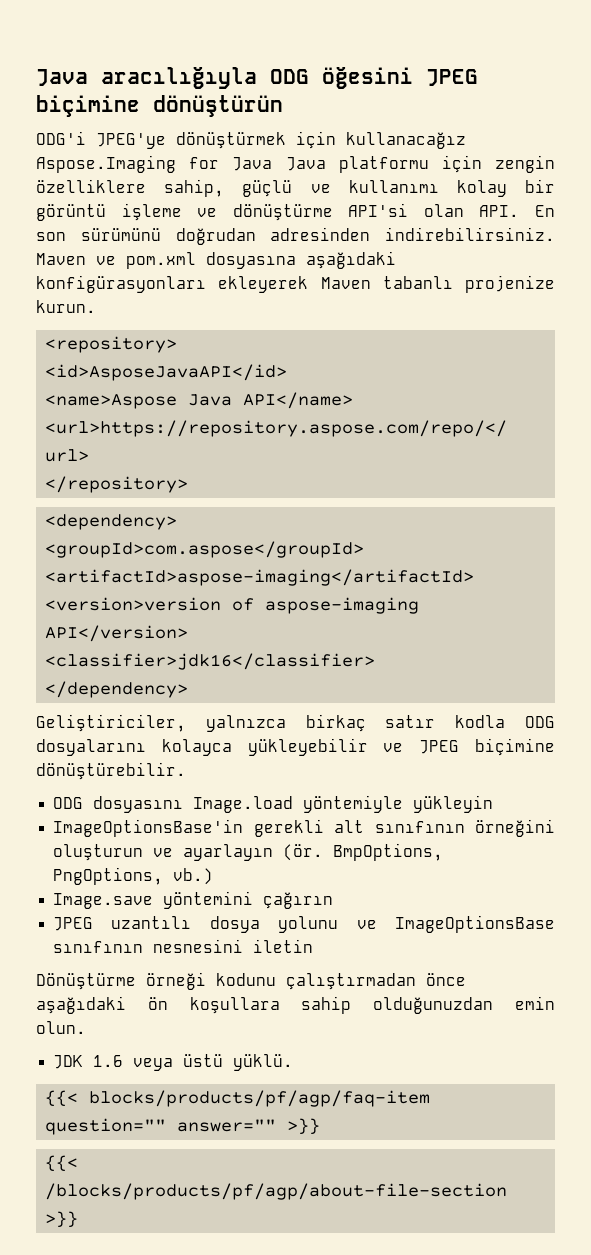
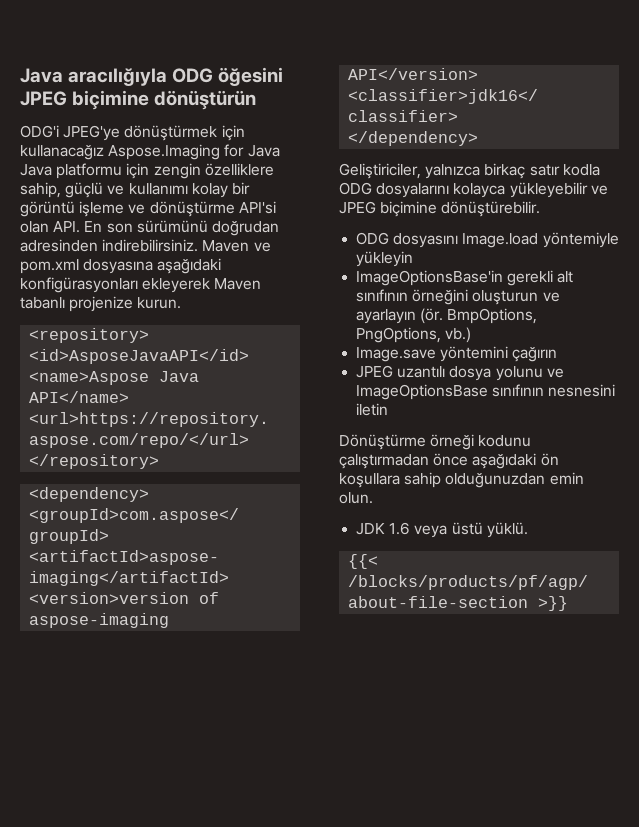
[45,1090,431,1107] [45,1118,321,1135] // {{< blocks/products/pf/agp/faq-item question="" answer="" >}} -> (528, 530) none

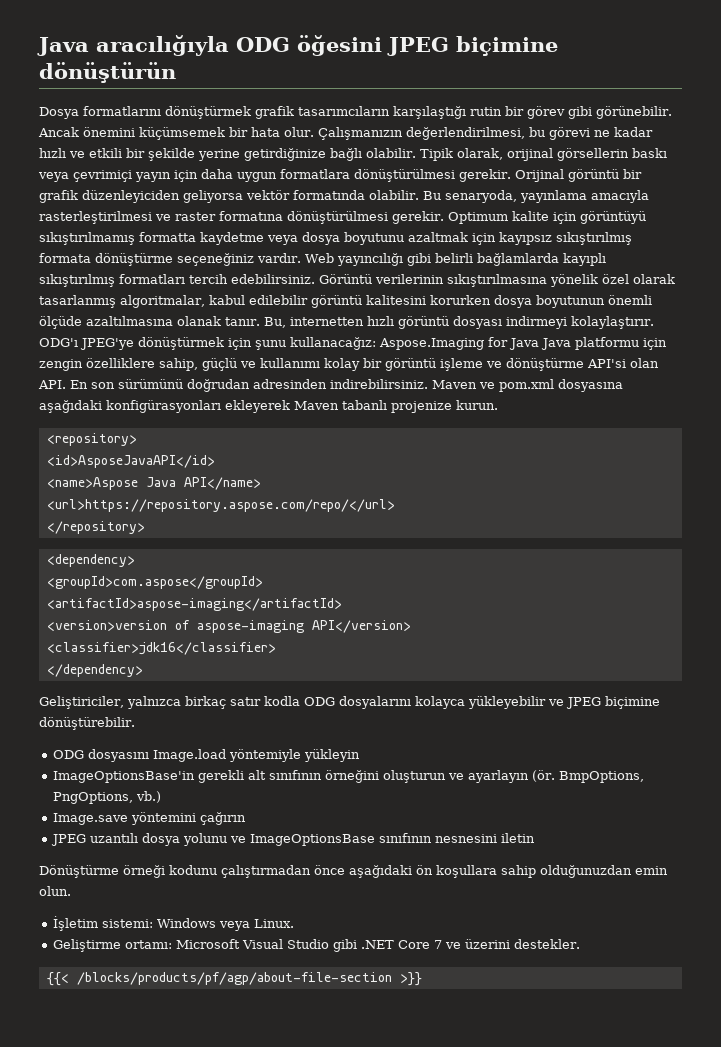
[20,125,59,138] ODG'i -> [39,106,672,119] [38,127,653,140] [39,148,667,161] [38,169,642,182] [39,190,649,203] [39,211,646,224] [39,232,632,245] [39,253,606,266] [39,274,675,287] [39,295,652,308] [39,316,654,329] [39,338,78,347] Dosya formatlarını dönüştürmek grafik tasarımcıların karşılaştığı rutin bir görev gibi görünebilir. Ancak önemini küçümsemek bir hata olur. Çalışmanızın değerlendirilmesi, bu görevi ne kadar hızlı ve etkili bir şekilde yerine getirdiğinize bağlı olabilir. Tipik olarak, orijinal görsellerin baskı veya çevrimiçi yayın için daha uygun formatlara dönüştürülmesi gerekir. Orijinal görüntü bir grafik düzenleyiciden geliyorsa vektör formatında olabilir. Bu senaryoda, yayınlama amacıyla rasterleştirilmesi ve raster formatına dönüştürülmesi gerekir. Optimum kalite için görüntüyü sıkıştırılmamış formatta kaydetme veya dosya boyutunu azaltmak için kayıpsız sıkıştırılmış formata dönüştürme seçeneğiniz vardır. Web yayıncılığı gibi belirli bağlamlarda kayıplı sıkıştırılmış formatları tercih edebilirsiniz. Görüntü verilerinin sıkıştırılmasına yönelik özel olarak tasarlanmış algoritmalar, kabul edilebilir görüntü kalitesini korurken dosya boyutunun önemli ölçüde azaltılmasına olanak tanır. Bu, internetten hızlı görüntü dosyası indirmeyi kolaylaştırır. ODG'ı
[20,145,104,160] kullanacağız -> [255,337,376,350] şunu kullanacağız:
[356,522,528,538] JDK 1.6 veya üstü yüklü. -> [53,916,295,931] [53,939,581,952] İşletim sistemi: Windows veya Linux. // Geliştirme ortamı: Microsoft Visual Studio gibi .NET Core 7 ve üzerini destekler.

